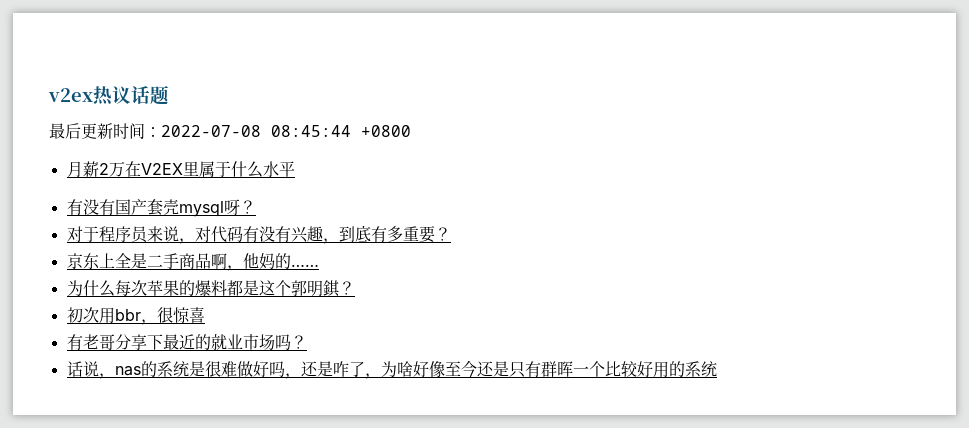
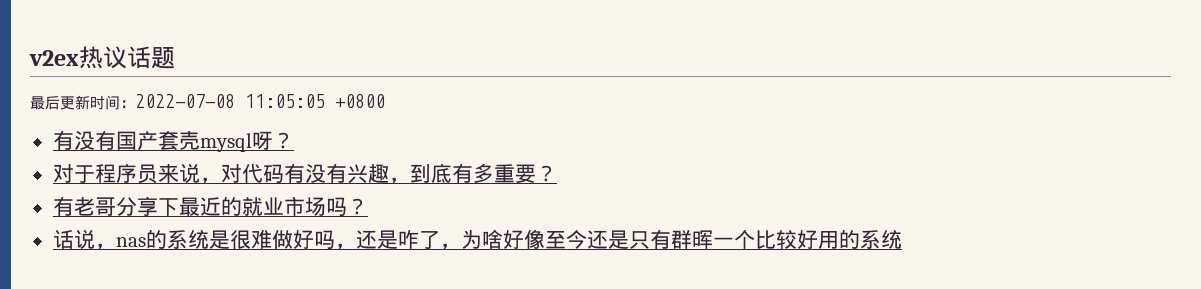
[271,125,351,137] 08:45:44 -> [245,94,325,108] 11:05:05
[66,161,295,178] // 月薪2万在V2EX里属于什么水平 -> (385, 101) none
[66,253,319,271] [66,280,355,297] [66,307,205,325] // 京东上全是二手商品啊，他妈的…… // 为什么每次苹果的爆料都是这个郭明錤？ // 初次用bbr，很惊喜 -> (557, 173) none

